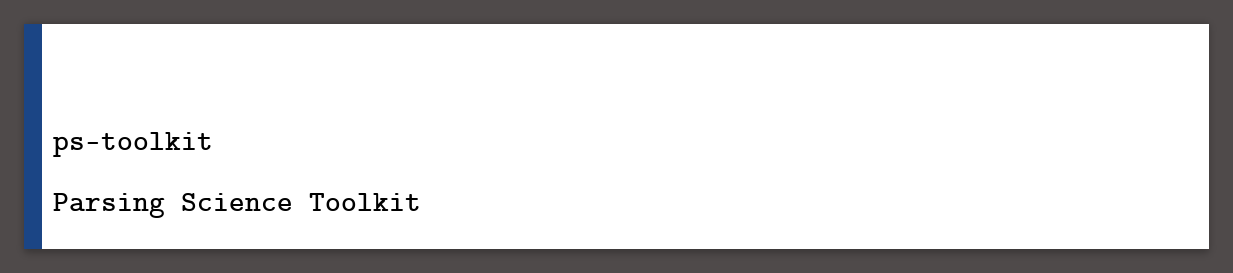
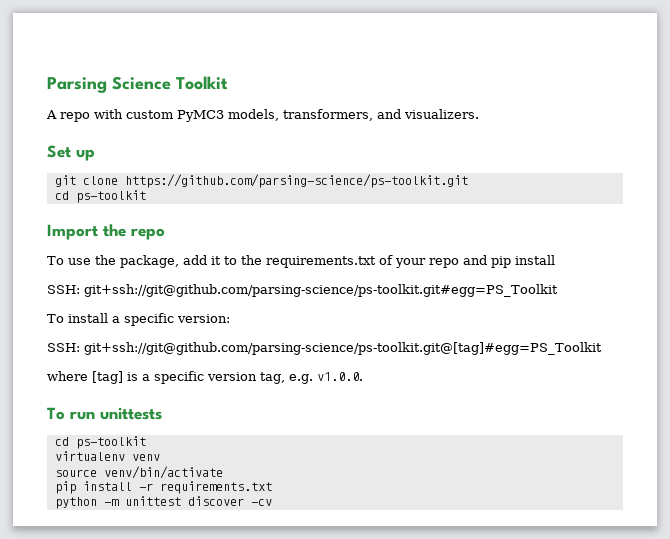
[53,132,213,157] ps-toolkit // -> (47, 85) none
(421, 202) none -> [46,109,479,122] [47,145,95,161] [54,174,468,188] [54,190,146,203] [47,224,165,240] [47,255,555,268] [47,284,558,297] [47,313,230,326] [47,342,602,355] [47,371,363,384] [47,407,162,420] [54,436,146,449] [54,451,160,461] [54,466,223,479] [54,481,272,494] [54,496,272,509] // A repo with custom PyMC3 models, transformers, and visualizers. // Set up // git clone https://github.com/parsing-science/ps-toolkit.git // cd ps-toolkit // Import the repo // To use the package, add it to the requirements.txt of your repo and pip install // SSH: git+ssh://git@github.com/parsing-science/ps-toolkit.git#egg=PS_Toolkit // To install a specific version: // SSH: git+ssh://git@github.com/parsing-science/ps-toolkit.git@[tag]#egg=PS_Toolkit // where [tag] is a specific version tag, e.g. v1.0.0. // To run unittests // cd ps-toolkit // virtualenv venv // source venv/bin/activate // pip install -r requirements.txt // python -m unittest discover -cv

